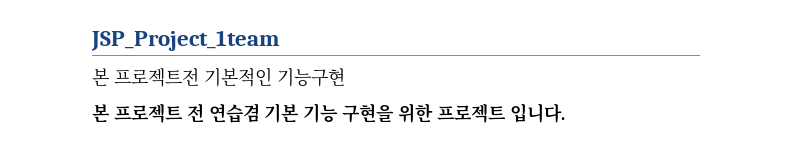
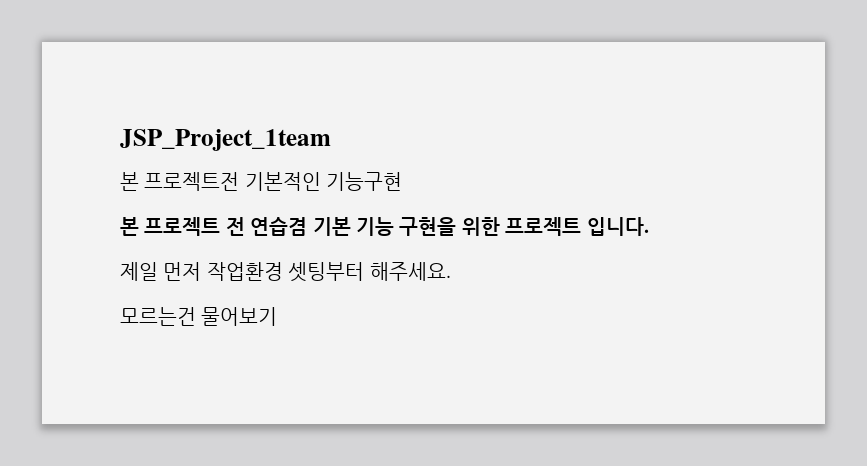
(565, 113) none -> [120,262,451,282] [120,307,278,326] // 제일 먼저 작업환경 셋팅부터 해주세요. // 모르는건 물어보기

